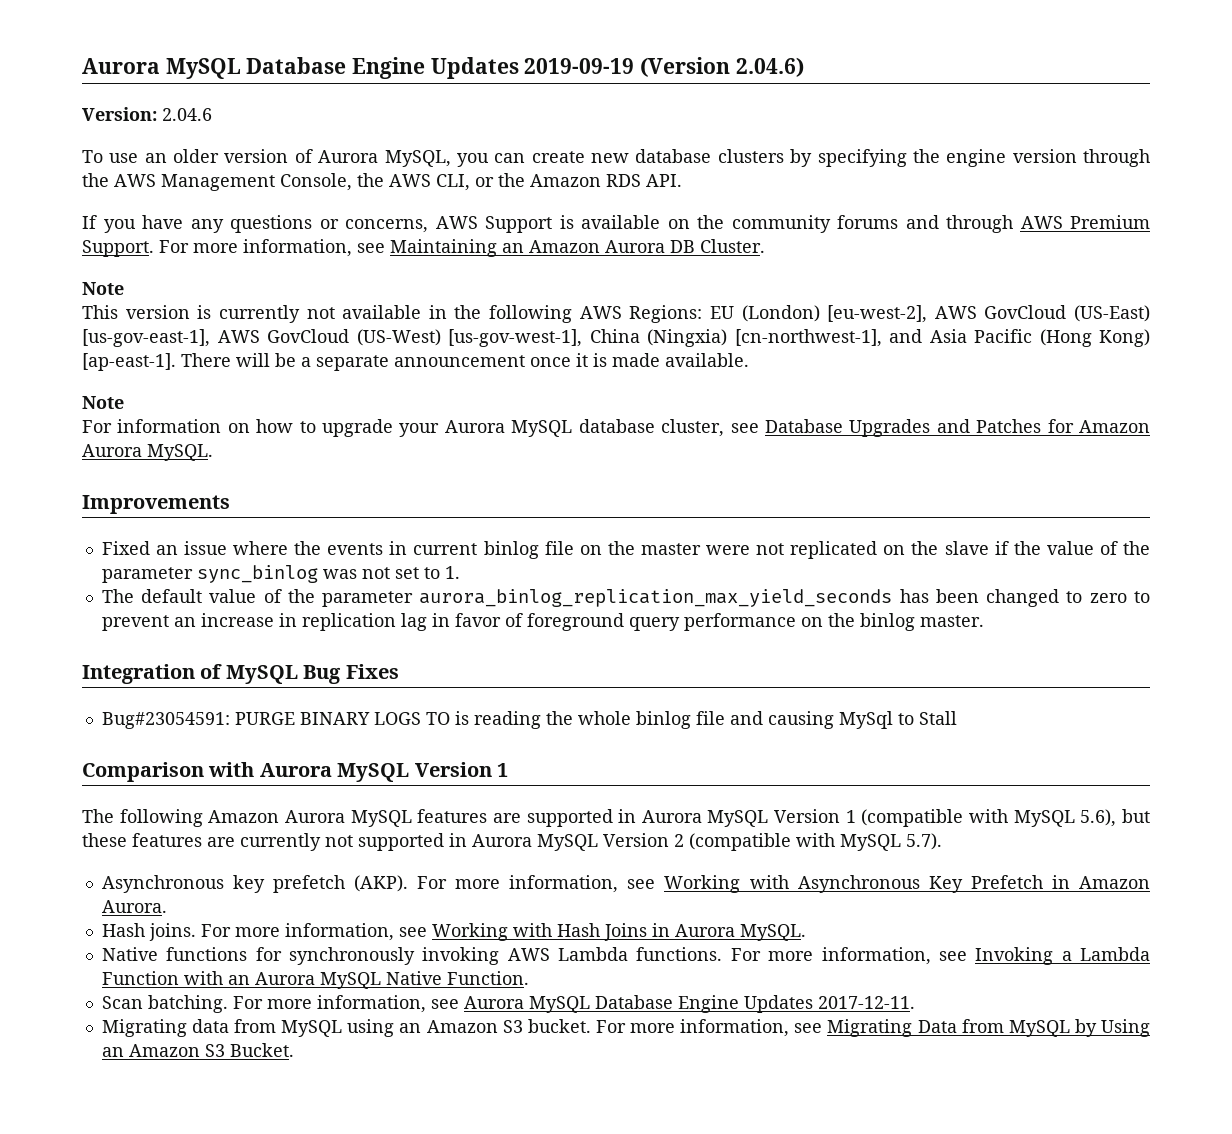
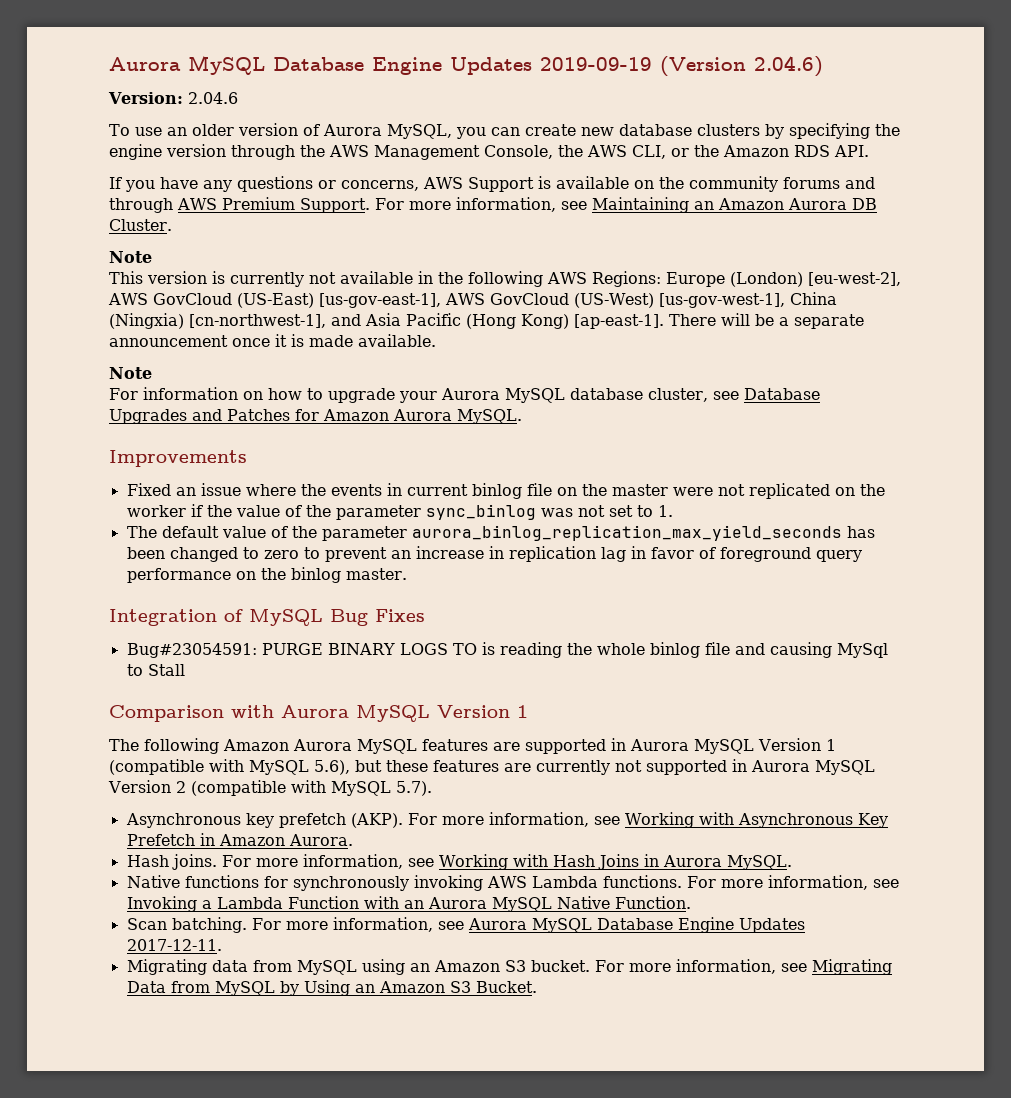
[709,306,734,319] EU -> [666,272,725,287] Europe
[944,541,989,555] slave -> [126,505,186,517] worker

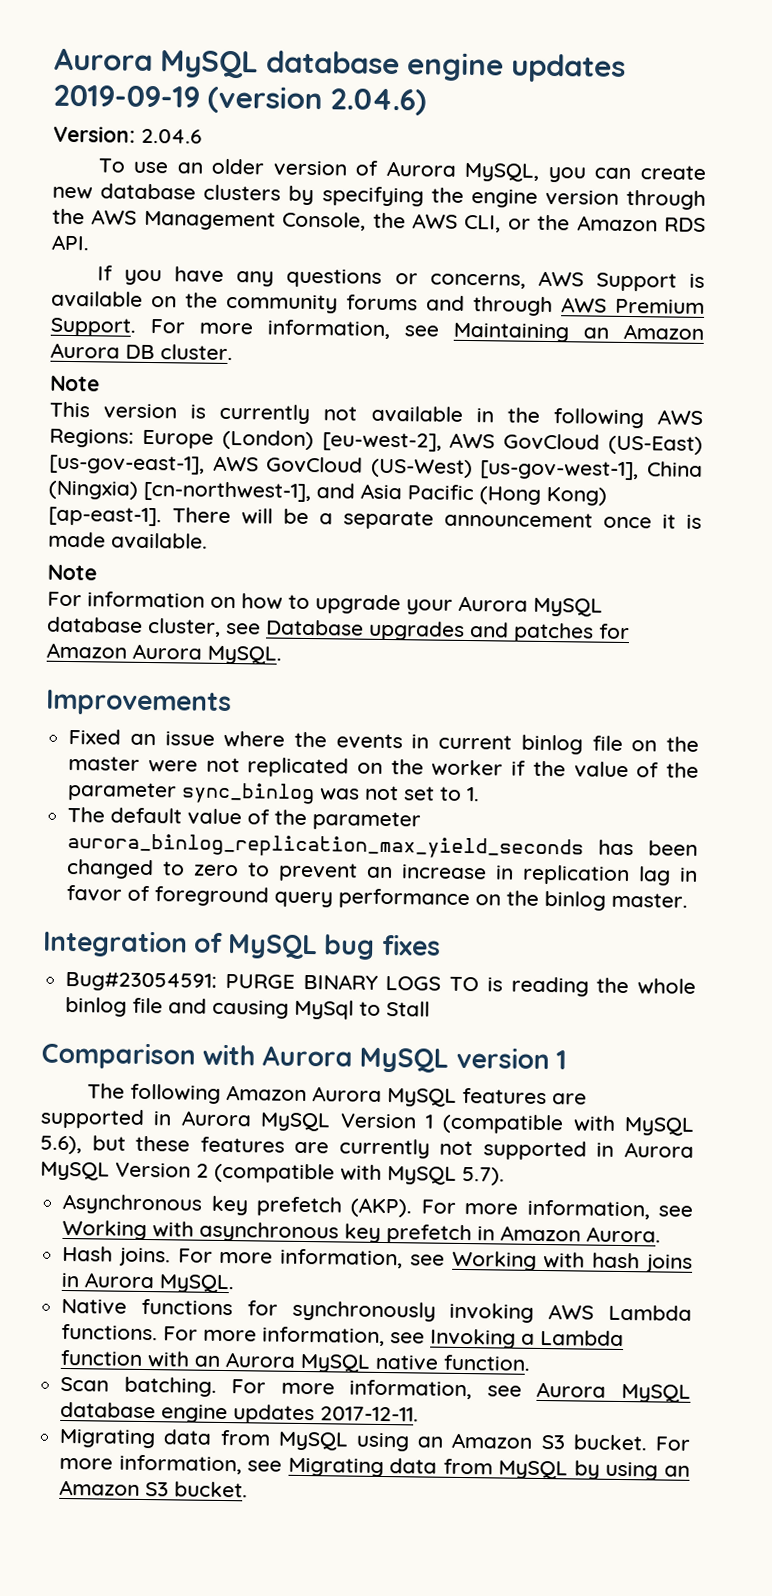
[109,55,746,76] Aurora MySQL Database Engine Updates 2019-09-19 (Version -> [54,47,626,83] [53,84,323,115] Aurora MySQL database engine updates 2019-09-19 (version
[109,219,172,231] Cluster. -> [160,344,233,361] cluster.
[109,409,290,424] Upgrades and Patches -> [368,620,594,643] upgrades and patches
[330,609,425,626] Bug Fixes -> [323,933,441,960] bug fixes
[437,705,510,718] Version -> [455,1046,550,1070] version
[737,813,888,828] [126,834,195,846] Asynchronous Key Prefetch -> [199,1221,473,1245] asynchronous key prefetch
[552,854,639,870] Hash Joins -> [592,1252,693,1273] hash joins
[287,896,359,909] Function -> [60,1349,144,1366] function
[556,896,691,909] Native Function. -> [375,1354,532,1371] native function.
[596,917,805,933] Database Engine Updates -> [60,1401,316,1425] database engine updates
[126,981,166,993] Data -> [389,1458,438,1474] data
[303,980,537,996] Using an Amazon S3 Bucket. -> [605,1461,690,1481] [59,1479,249,1498] using an Amazon S3 bucket.

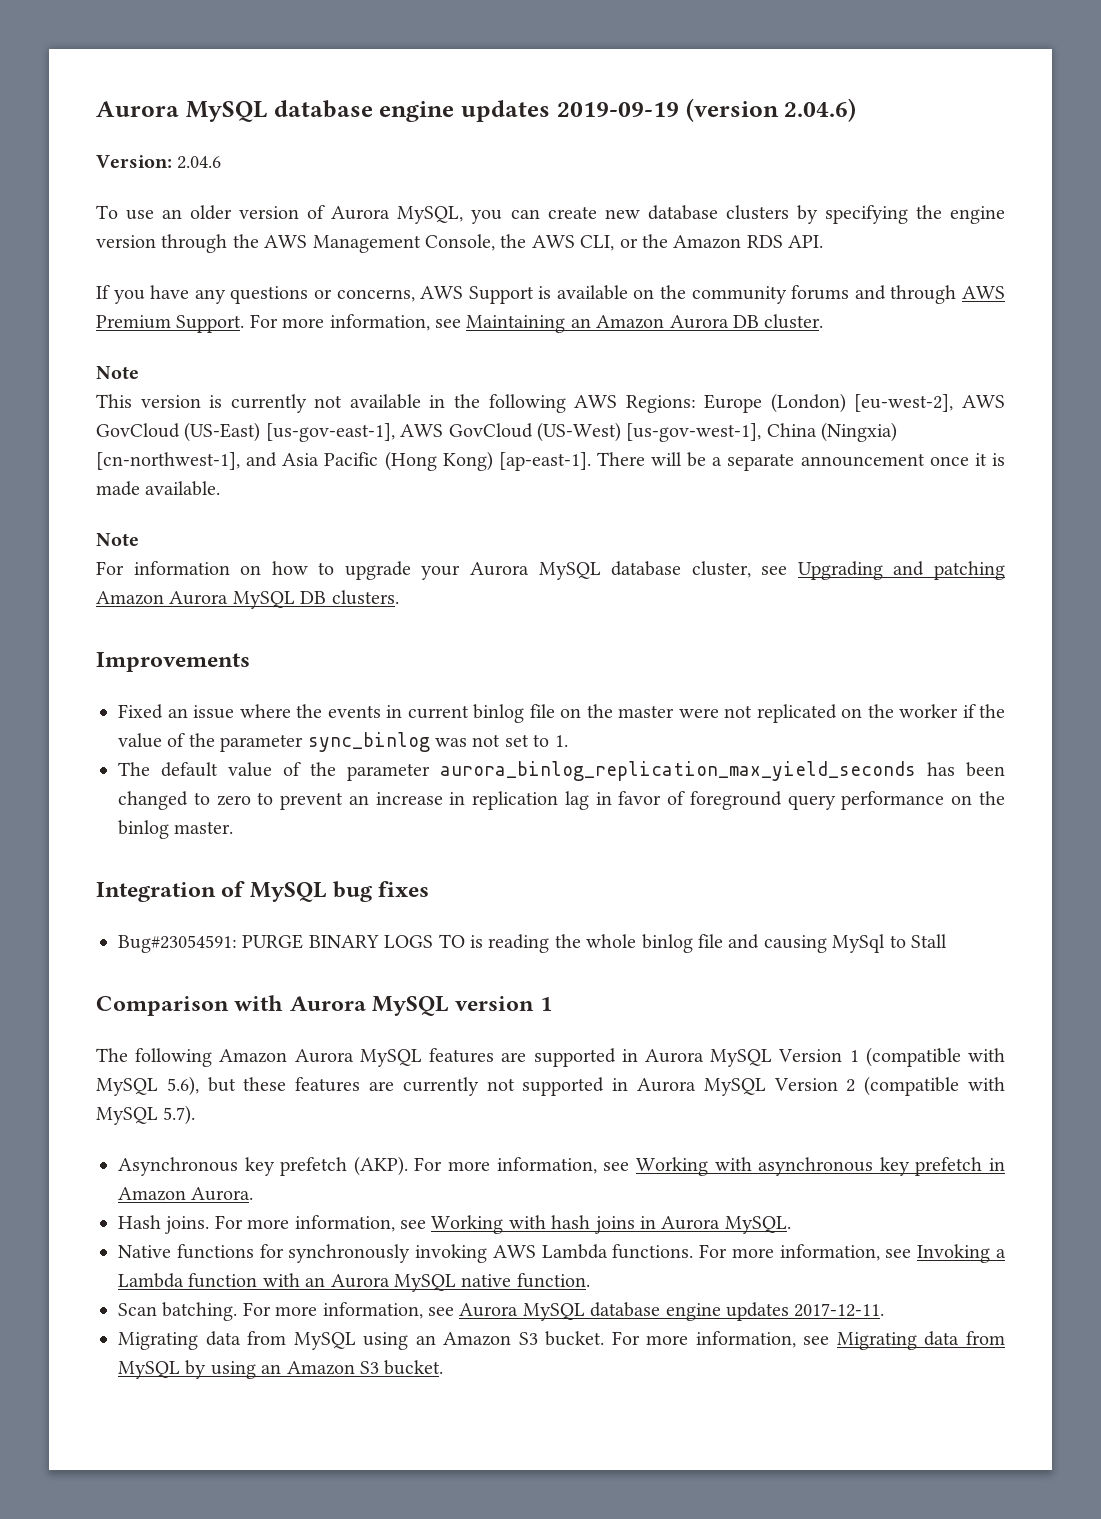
[266,619,630,643] [46,642,282,665] Database upgrades and patches for Amazon Aurora MySQL. -> [797,561,1005,580] [96,590,399,609] Upgrading and patching Amazon Aurora MySQL DB clusters.

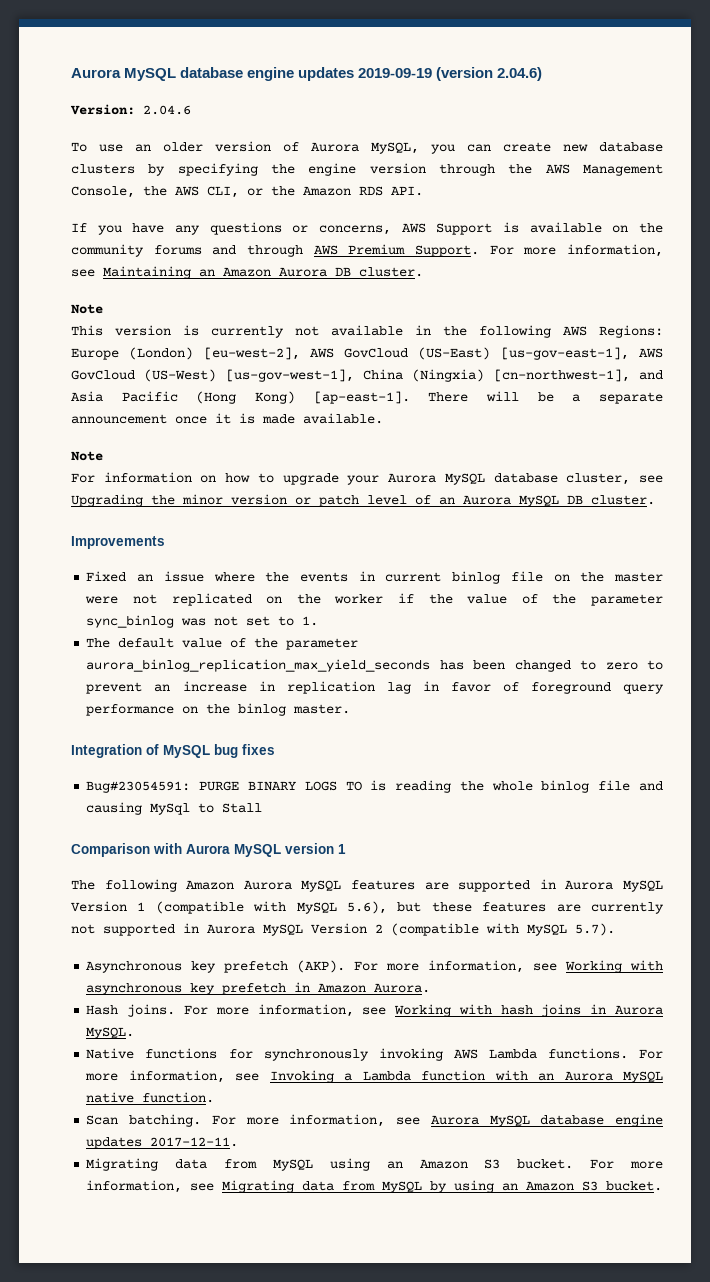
[893,561,1005,580] [96,591,164,605] and patching Amazon -> [151,494,455,507] the minor version or patch level of an
[331,590,399,605] clusters. -> [591,495,655,505] cluster.

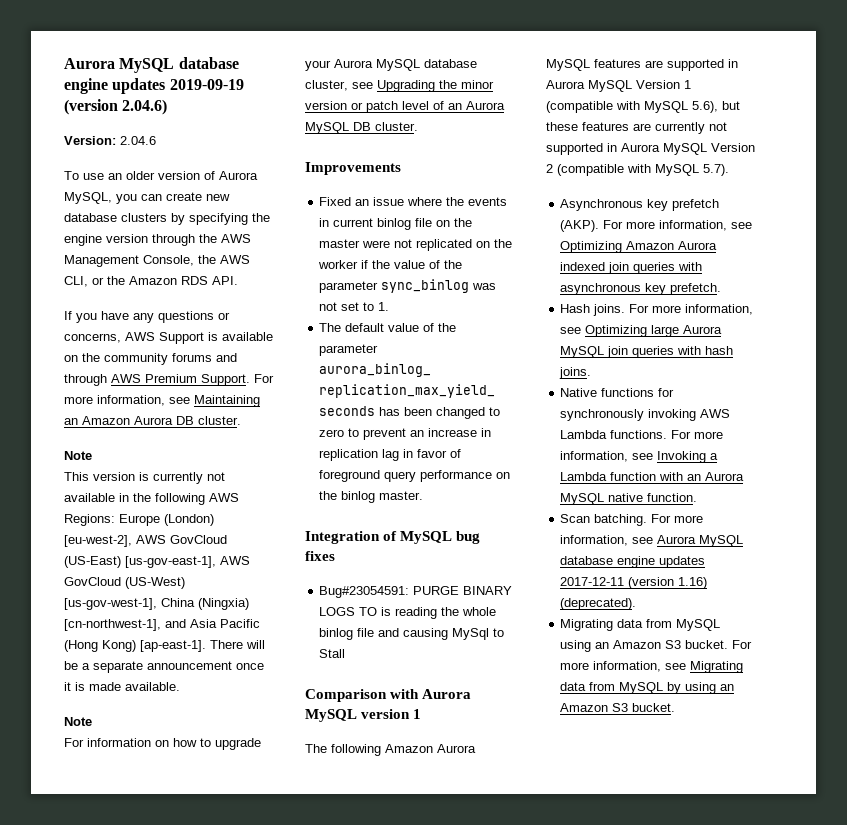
[565,960,663,973] [86,982,431,995] Working with asynchronous key prefetch in Amazon Aurora. -> [560,241,718,253] [560,262,703,274] [560,283,722,295] Optimizing Amazon Aurora indexed join queries with asynchronous key prefetch.
[394,1004,664,1017] [86,1027,135,1039] Working with hash joins in Aurora MySQL. -> [585,325,723,337] [560,346,734,358] [559,367,592,379] Optimizing large Aurora MySQL join queries with hash joins.
[150,1137,239,1147] 2017-12-11. -> [560,577,708,589] [560,598,637,610] 2017-12-11 (version 1.16) (deprecated).

